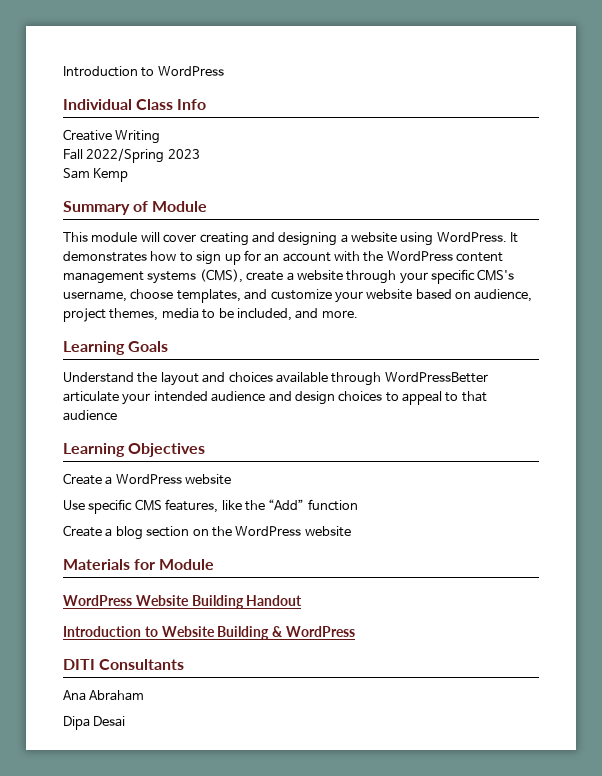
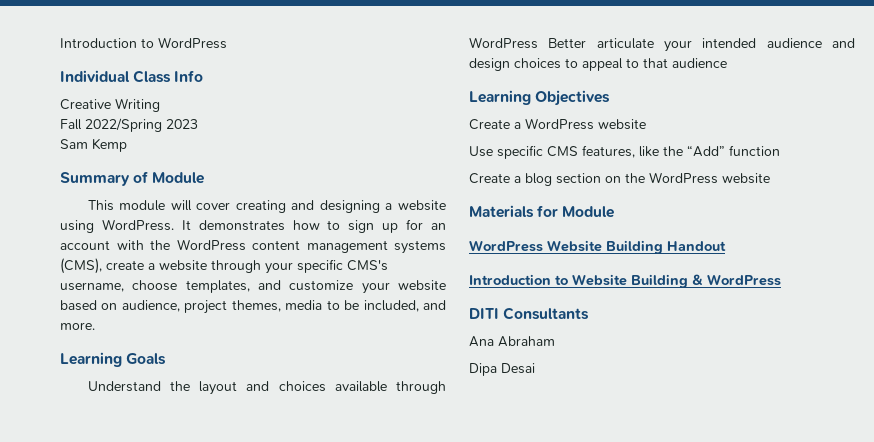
[384,372,488,383] WordPressBetter -> [469,37,587,49] WordPress Better

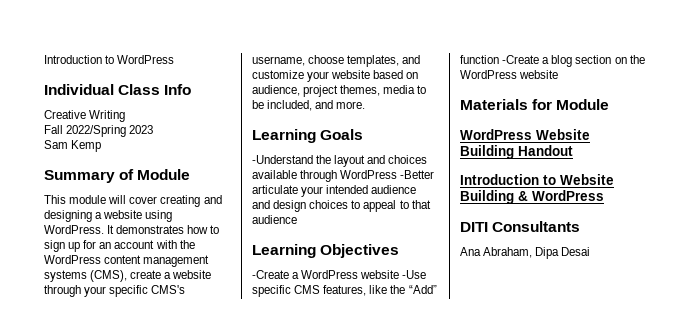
[87,381,161,392] Understand -> [252,155,313,164] -Understand
[548,38,587,48] Better -> [400,170,435,179] -Better
[469,119,510,130] Create -> [252,270,289,279] -Create
[469,146,493,157] // Use -> [402,270,427,279] -Use
[469,173,510,184] // Create -> [502,55,540,64] -Create
[498,336,555,347] Abraham // -> [483,247,533,258] Abraham,

